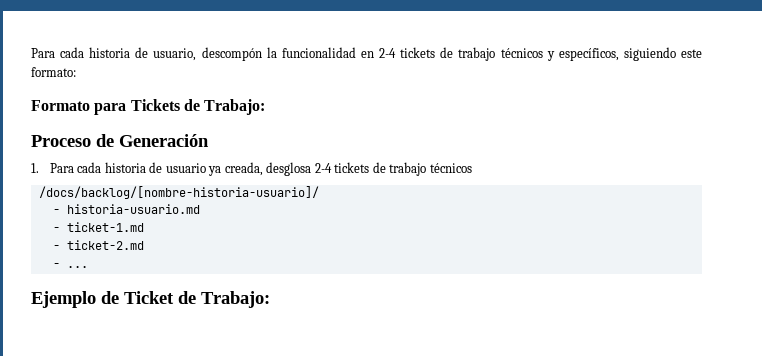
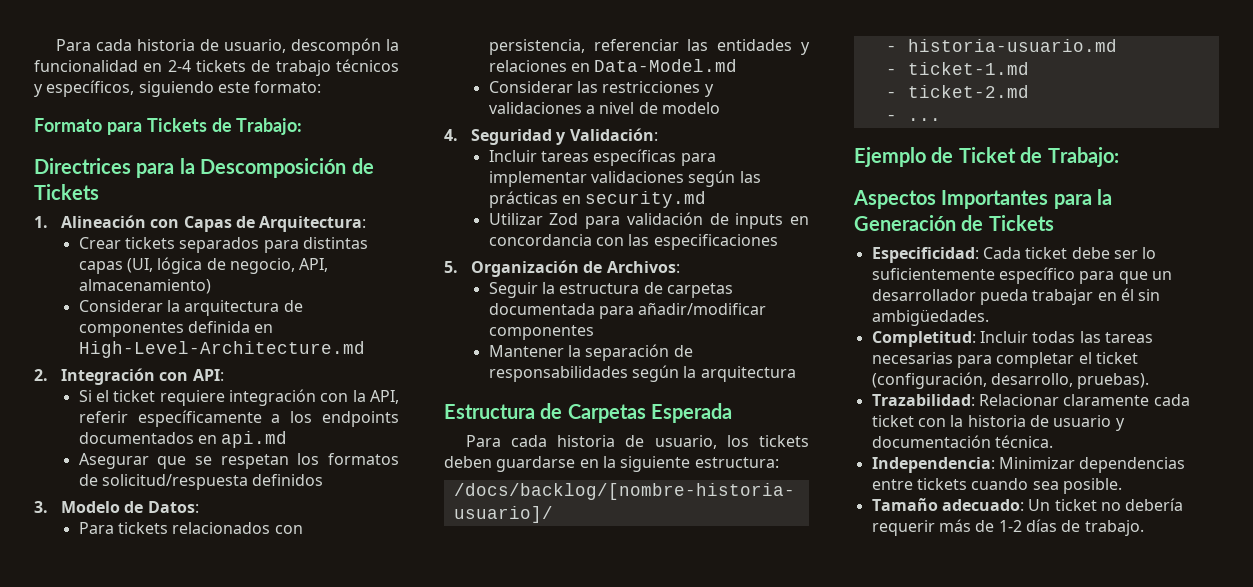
[31,134,209,147] [31,162,472,176] Proceso de Generación // 1. Para cada historia de usuario ya creada, desglosa 2-4 tickets de trabajo técnicos -> [34,158,374,178] [34,184,99,200] [34,215,367,232] [78,237,369,253] [78,257,329,274] [78,279,211,294] [78,300,303,316] [78,321,274,337] [78,341,365,358] [34,368,224,385] [78,389,399,406] [78,410,400,427] [78,431,288,448] [78,453,399,469] [78,474,324,490] [34,501,199,513] [78,522,303,534] [488,39,810,55] [488,59,738,72] [488,81,714,97] [488,102,721,114] [444,128,658,145] [488,149,716,166] [488,170,761,187] [488,191,707,208] [488,212,809,229] [488,234,778,250] [444,260,680,277] [488,282,734,298] [488,302,767,319] [488,325,594,340] [488,344,693,361] [488,365,796,382] [444,403,733,423] [465,435,809,449] [444,456,779,472] Directrices para la Descomposición de Tickets // 1. Alineación con Capas de Arquitectura: // Crear tickets separados para distintas capas (UI, lógica de negocio, API, almacenamiento) // Considerar la arquitectura de componentes definida en High-Level-Architecture.md // 2. Integración con API: // Si el ticket requiere integración con la API, referir específicamente a los endpoints documentados en api.md // Asegurar que se respetan los formatos de solicitud/respuesta definidos // 3. Modelo de Datos: // Para tickets relacionados con persistencia, referenciar las entidades y relaciones en Data-Model.md // Considerar las restricciones y validaciones a nivel de modelo // 4. Seguridad y Validación: // Incluir tareas específicas para implementar validaciones según las prácticas en security.md // Utilizar Zod para validación de inputs en concordancia con las especificaciones // 5. Organización de Archivos: // Seguir la estructura de carpetas documentada para añadir/modificar componentes // Mantener la separación de responsabilidades según la arquitectura // Estructura de Carpetas Esperada // Para cada historia de usuario, los tickets deben guardarse en la siguiente estructura:
(270, 299) none -> [853,189,1113,209] [854,215,1054,231] [871,247,1157,263] [871,267,1172,284] [871,288,1161,305] [871,309,989,326] [871,331,1153,347] [871,352,1138,368] [871,372,1150,389] [871,394,1190,406] [871,415,1125,431] [871,435,1053,448] [871,457,1186,473] [871,478,1122,494] [871,498,1184,511] [871,519,1144,536] // Aspectos Importantes para la Generación de Tickets // Especificidad: Cada ticket debe ser lo suficientemente específico para que un desarrollador pueda trabajar en él sin ambigüedades. // Completitud: Incluir todas las tareas necesarias para completar el ticket (configuración, desarrollo, pruebas). // Trazabilidad: Relacionar claramente cada ticket con la historia de usuario y documentación técnica. // Independencia: Minimizar dependencias entre tickets cuando sea posible. // Tamaño adecuado: Un ticket no debería requerir más de 1-2 días de trabajo.

